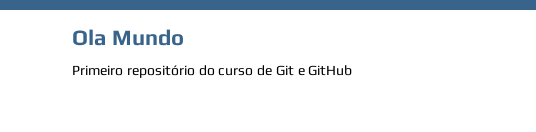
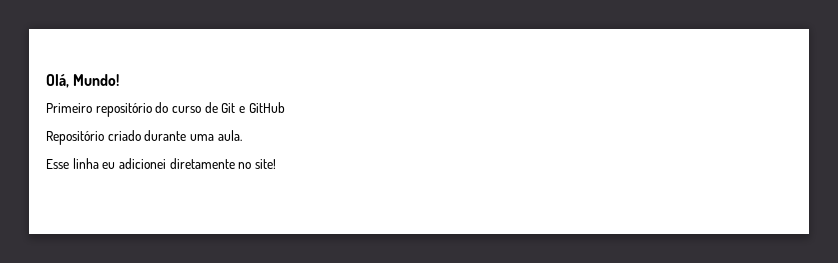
[72,29,184,46] Ola Mundo -> [46,74,120,88] Olá, Mundo!
(353, 70) none -> [46,130,242,145] [46,158,276,169] // Repositório criado durante uma aula. // Esse linha eu adicionei diretamente no site!

